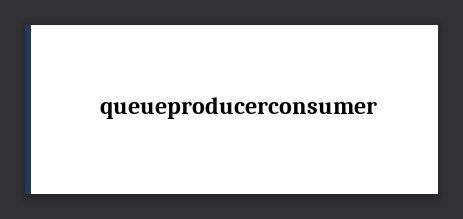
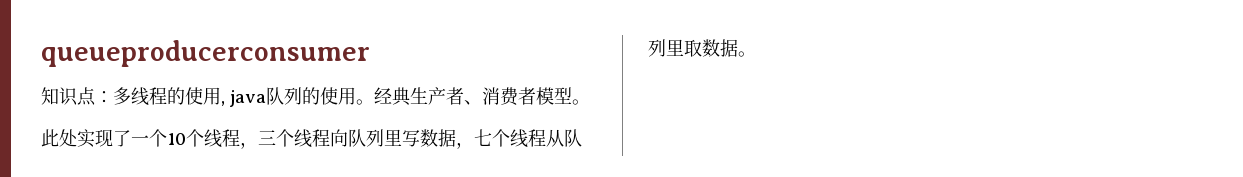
(377, 108) none -> [41,87,590,107] [41,129,582,149] [648,39,756,57] // 知识点：多线程的使用, java队列的使用。经典生产者、消费者模型。 // 此处实现了一个10个线程，三个线程向队列里写数据，七个线程从队列里取数据。

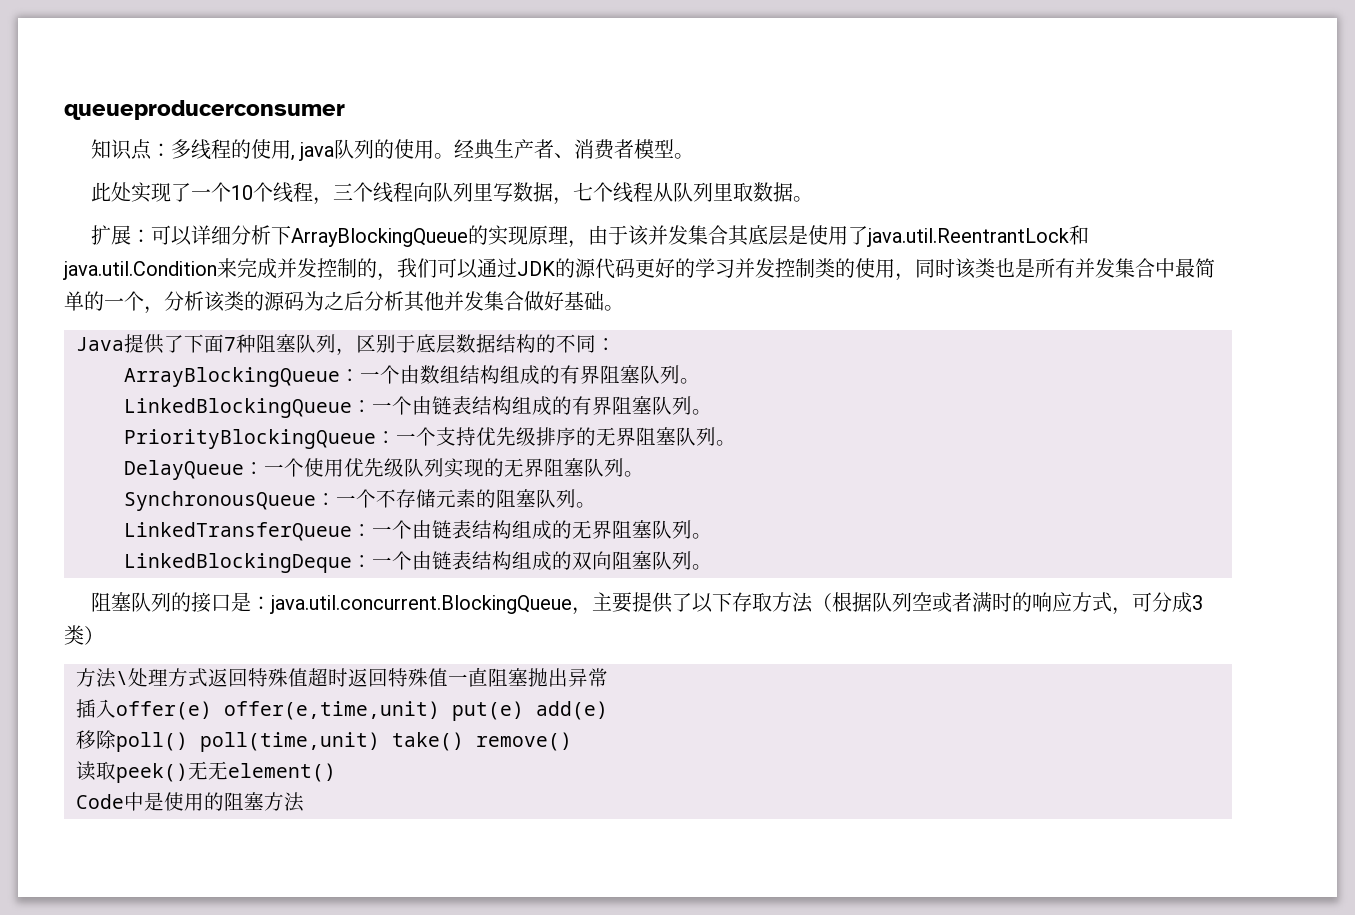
(756, 54) none -> [91,225,1090,248] [63,258,1215,281] [64,291,624,314] [76,334,616,355] [124,365,700,387] [124,396,712,418] [124,427,736,449] [124,458,644,480] [124,489,596,511] [124,520,712,541] [124,551,712,573] [91,592,1204,615] [64,625,104,645] [76,667,608,688] [76,699,608,721] [76,730,572,752] [76,761,336,783] [76,792,304,812] // 扩展：可以详细分析下ArrayBlockingQueue的实现原理，由于该并发集合其底层是使用了java.util.ReentrantLock和java.util.Condition来完成并发控制的，我们可以通过JDK的源代码更好的学习并发控制类的使用，同时该类也是所有并发集合中最简单的一个，分析该类的源码为之后分析其他并发集合做好基础。 // Java提供了下面7种阻塞队列，区别于底层数据结构的不同： // ArrayBlockingQueue：一个由数组结构组成的有界阻塞队列。 // LinkedBlockingQueue：一个由链表结构组成的有界阻塞队列。 // PriorityBlockingQueue：一个支持优先级排序的无界阻塞队列。 // DelayQueue：一个使用优先级队列实现的无界阻塞队列。 // SynchronousQueue：一个不存储元素的阻塞队列。 // LinkedTransferQueue：一个由链表结构组成的无界阻塞队列。 // LinkedBlockingDeque：一个由链表结构组成的双向阻塞队列。 // 阻塞队列的接口是：java.util.concurrent.BlockingQueue，主要提供了以下存取方法（根据队列空或者满时的响应方式，可分成3类） // 方法\处理方式返回特殊值超时返回特殊值一直阻塞抛出异常 // 插入offer(e) offer(e,time,unit) put(e) add(e) // 移除poll() poll(time,unit) take() remove() // 读取peek()无无element() // Code中是使用的阻塞方法

